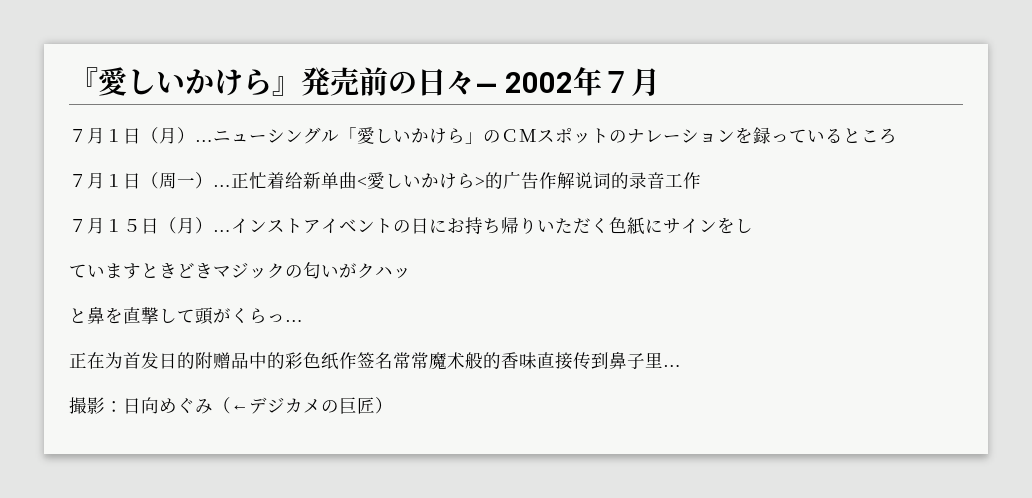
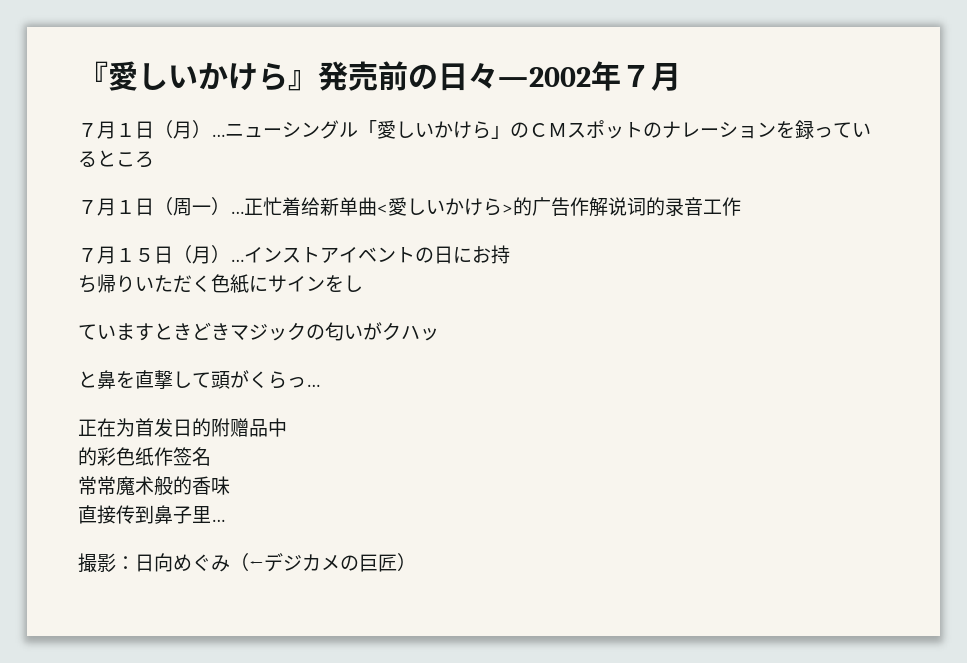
(483, 225) none -> (510, 254) //
(267, 360) none -> (287, 427) //
(393, 360) none -> (211, 456) //
(537, 360) none -> (230, 485) //

